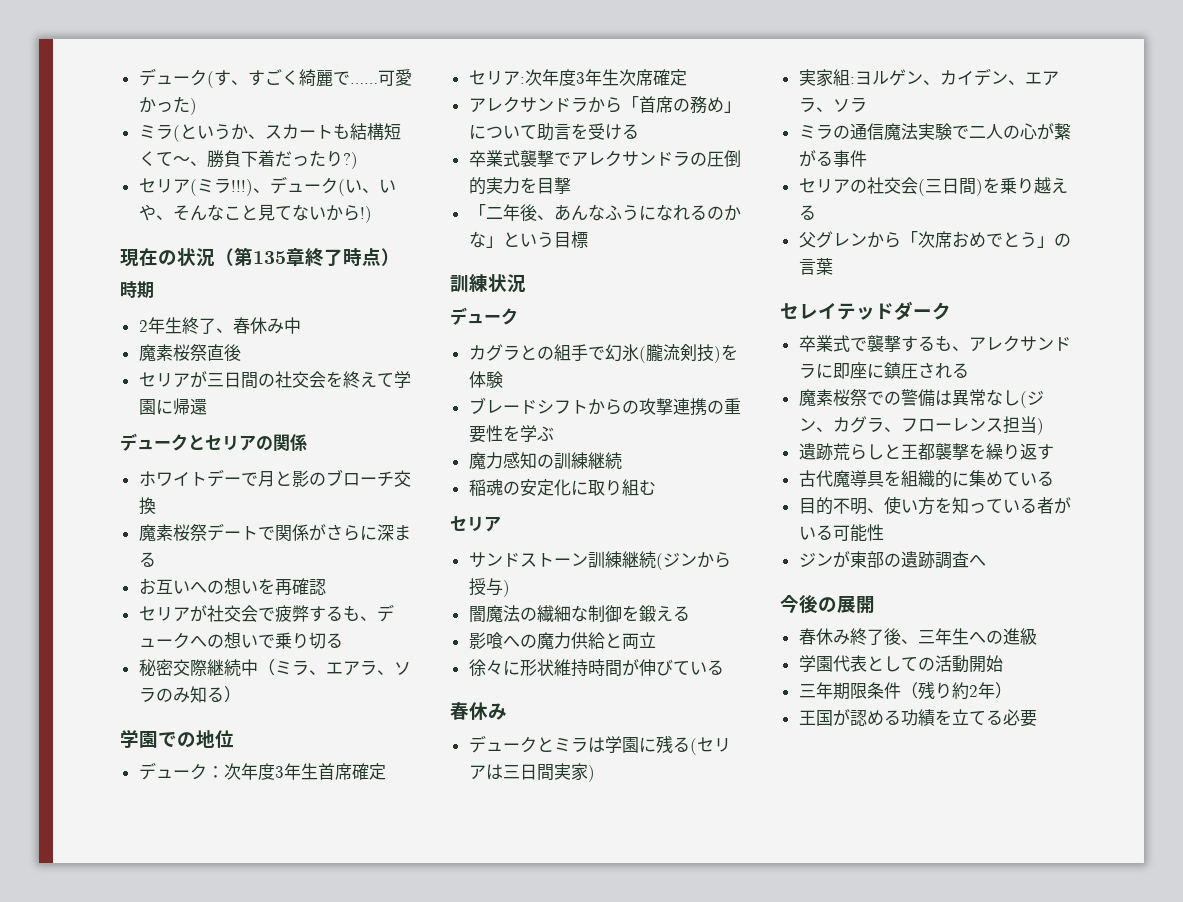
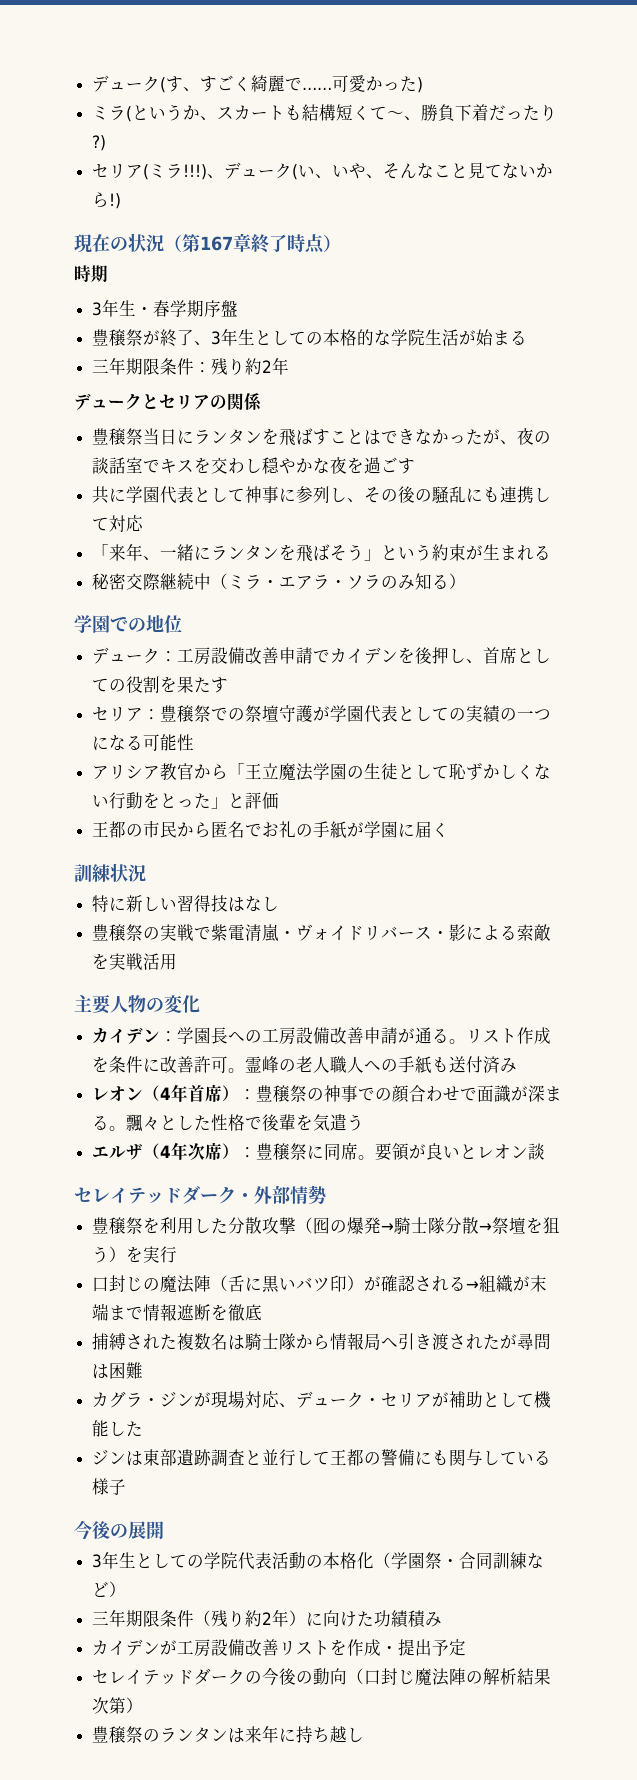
[253,251,286,264] 135 -> [200,236,233,251] 167
[138,317,301,334] [138,344,241,361] [138,371,411,389] [138,398,207,415] 2年生終了、春休み中 // 魔素桜祭直後 // セリアが三日間の社交会を終えて学園に帰還 -> [92,299,239,317] [92,328,528,347] [92,357,290,375] 3年生・春学期序盤 // 豊穣祭が終了、3年生としての本格的な学院生活が始まる // 三年期限条件：残り約2年
[138,469,411,487] [138,497,156,515] [138,523,411,541] [138,552,156,567] [138,578,326,596] [138,604,394,622] [138,632,326,649] ホワイトデーで月と影のブローチ交換 // 魔素桜祭デートで関係がさらに深まる // お互いへの想いを再確認 // セリアが社交会で疲弊するも、デュークへの想いで乗り切 -> [92,428,552,446] [92,457,416,474] [92,486,552,504] [92,515,145,532] [92,543,535,562] 豊穣祭当日にランタンを飛ばすことはできなかったが、夜の談話室でキスを交わし穏やかな夜を過ごす // 共に学園代表として神事に参列し、その後の騒乱にも連携して対応 // 「来年、一緒にランタンを飛ばそう」という約束が生まれ
[308,660,394,676] 、エアラ、 -> [262,575,348,590] ・エアラ・
[223,763,386,780] [468,69,687,86] [468,96,741,114] [468,123,639,141] [468,150,741,167] [468,177,571,195] [468,204,741,221] [468,231,588,248] [450,274,526,293] [450,307,518,325] [468,344,738,363] [468,371,503,388] [468,397,741,416] [468,425,554,443] [468,452,622,469] [468,479,656,496] [450,516,501,532] [468,551,731,570] [468,578,510,597] [468,605,690,623] [468,632,656,650] [468,659,724,677] [450,702,507,720] [468,735,731,755] [468,763,595,782] [798,68,1059,87] [798,97,867,113] [798,123,1071,140] [798,150,867,167] [798,177,1068,196] [798,205,816,220] [798,231,1071,248] [798,258,833,275] [780,301,951,320] [798,335,1071,352] [798,362,969,379] [798,389,1044,408] [798,416,1044,435] [798,443,1054,461] [798,470,1054,488] [798,496,1071,515] [798,524,884,542] [798,551,986,569] [780,594,875,614] [798,628,1037,645] [798,655,1003,673] 次年度3年生首席確定 // セリア:次年度3年生次席確定 // アレクサンドラから「首席の務め」について助言を受ける // 卒業式襲撃でアレクサンドラの圧倒的実力を目撃 // 「二年後、あんなふうになれるのかな」という目標 // 訓練状況 // デューク // カグラとの組手で幻氷(朧流剣技)を体験 // ブレードシフトからの攻撃連携の重要性を学ぶ // 魔力感知の訓練継続 // 稲魂の安定化に取り組む // セリア // サンドストーン訓練継続(ジンから授与) // 闇魔法の繊細な制御を鍛える // 影喰への魔力供給と両立 // 徐々に形状維持時間が伸びている // 春休み // デュークとミラは学園に残る(セリアは三日間実家) // 実家組:ヨルゲン、カイデン、エアラ、ソラ // ミラの通信魔法実験で二人の心が繋がる事件 // セリアの社交会(三日間)を乗り越える // 父グレンから「次席おめでとう」の言葉 // セレイテッドダーク // 卒業式で襲撃するも、アレクサンドラに即座に鎮圧される // 魔素桜祭での警備は異常なし(ジン、カグラ、フローレンス担当) // 遺跡荒らしと王都襲撃を繰り返す // 古代魔導具を組織的に集めている // 目的不明、使い方を知っている者がいる可能性 // ジンが東部の遺跡調査へ // 今後の展開 // 春休み終了後、三年生への進級 // 学園代表としての活動開始 -> [177,646,552,665] [92,676,229,693] [92,705,552,723] [92,734,195,751] [92,763,552,781] [92,792,280,809] [92,821,450,839] [74,863,146,882] [92,895,280,913] [92,924,552,942] [92,953,178,971] [74,995,200,1014] [92,1027,552,1045] [92,1056,518,1074] [92,1084,563,1103] [92,1114,365,1132] [92,1142,546,1161] [74,1185,326,1204] [92,1217,561,1234] [92,1246,178,1263] [92,1275,548,1293] [92,1303,263,1321] [92,1333,552,1350] [92,1362,144,1379] [92,1391,552,1408] [92,1420,144,1437] [92,1449,552,1466] [92,1478,127,1495] [74,1520,164,1540] [92,1551,545,1570] [92,1581,127,1597] 工房設備改善申請でカイデンを後押し、首席としての役割を果たす // セリア：豊穣祭での祭壇守護が学園代表としての実績の一つになる可能性 // アリシア教官から「王立魔法学園の生徒として恥ずかしくない行動をとった」と評価 // 王都の市民から匿名でお礼の手紙が学園に届く // 訓練状況 // 特に新しい習得技はなし // 豊穣祭の実戦で紫電清嵐・ヴォイドリバース・影による索敵を実戦活用 // 主要人物の変化 // カイデン：学園長への工房設備改善申請が通る。リスト作成を条件に改善許可。霊峰の老人職人への手紙も送付済み // レオン（4年首席）：豊穣祭の神事での顔合わせで面識が深まる。飄々とした性格で後輩を気遣う // エルザ（4年次席）：豊穣祭に同席。要領が良いとレオン談 // セレイテッドダーク・外部情勢 // 豊穣祭を利用した分散攻撃（囮の爆発→騎士隊分散→祭壇を狙う）を実行 // 口封じの魔法陣（舌に黒いバツ印）が確認される→組織が末端まで情報遮断を徹底 // 捕縛された複数名は騎士隊から情報局へ引き渡されたが尋問は困難 // カグラ・ジンが現場対応、デューク・セリアが補助として機能した // ジンは東部遺跡調査と並行して王都の警備にも関与している様子 // 今後の展開 // 3年生としての学院代表活動の本格化（学園祭・合同訓練など）
[798,709,1037,727] // 王国が認める功績を立てる必要 -> [306,1610,443,1628] [92,1639,467,1657] [92,1667,552,1686] [92,1697,144,1714] [92,1725,365,1743] に向けた功績積み // カイデンが工房設備改善リストを作成・提出予定 // セレイテッドダークの今後の動向（口封じ魔法陣の解析結果次第） // 豊穣祭のランタンは来年に持ち越し

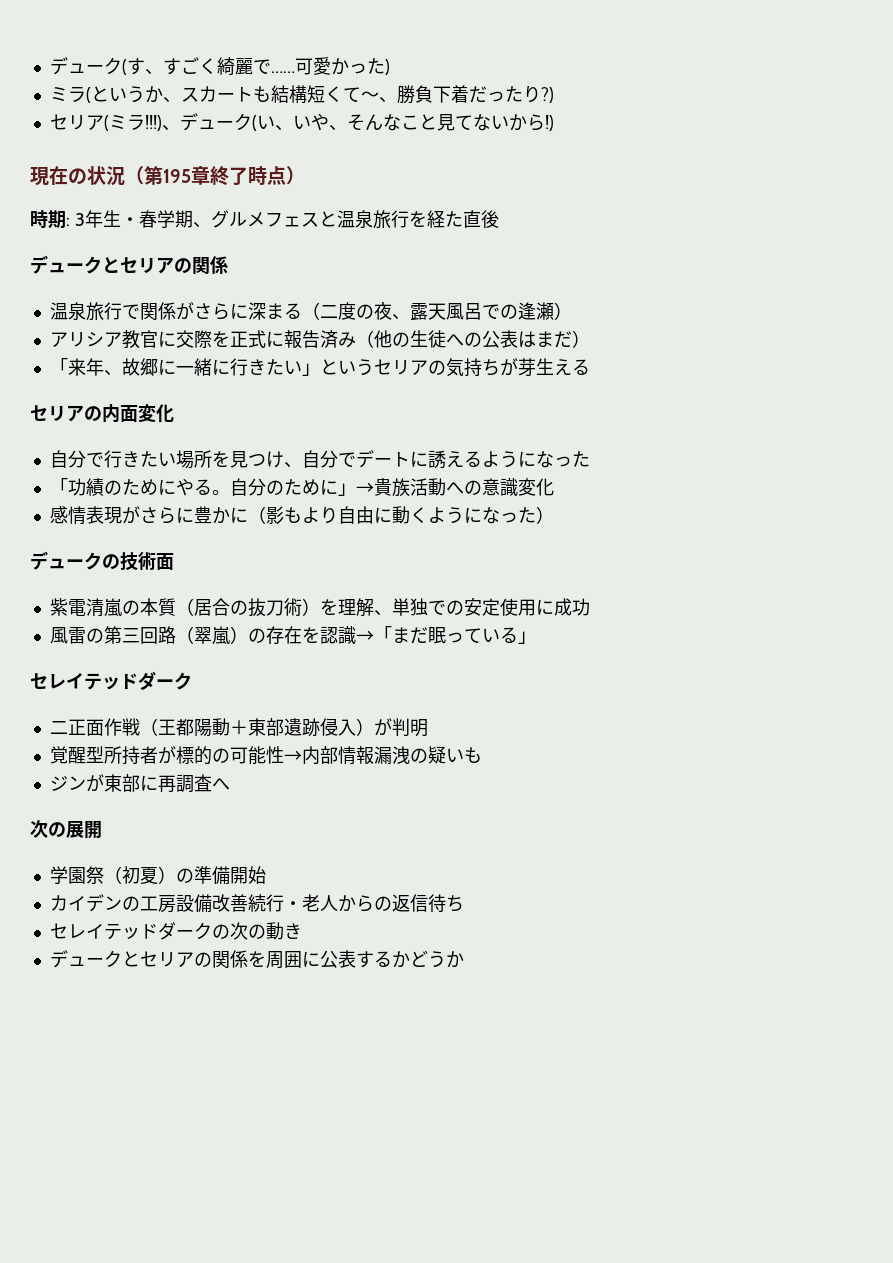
[200,236,233,251] 167 -> [163,169,191,183] 195
(108, 273) // -> [66,218,70,226] :
[204,300,239,317] [92,328,528,347] [92,357,290,375] 序盤 // 豊穣祭が終了、3年生としての本格的な学院生活が始まる // 三年期限条件：残り約2年 -> [192,210,499,229] 、グルメフェスと温泉旅行を経た直後
[92,428,552,446] [92,457,416,474] [92,486,552,504] [92,515,145,532] [92,543,552,562] [92,573,467,590] [74,615,182,633] [92,646,552,665] [92,676,229,693] [92,705,552,723] [92,734,195,751] [92,763,552,781] [92,792,280,809] [92,821,450,839] [74,863,146,882] [92,895,280,913] [92,924,552,942] [92,953,178,971] [74,995,200,1014] [92,1027,552,1045] [92,1056,518,1074] [92,1084,563,1103] [92,1114,365,1132] [92,1142,546,1161] [74,1185,326,1204] [92,1217,561,1234] [92,1246,178,1263] [92,1275,548,1293] [92,1303,263,1321] [92,1333,552,1350] [92,1362,144,1379] [92,1391,552,1408] [92,1420,144,1437] [92,1449,552,1466] [92,1478,127,1495] [74,1520,164,1540] [92,1551,545,1570] [92,1581,127,1597] [92,1609,443,1628] [92,1639,467,1657] 豊穣祭当日にランタンを飛ばすことはできなかったが、夜の談話室でキスを交わし穏やかな夜を過ごす // 共に学園代表として神事に参列し、その後の騒乱にも連携して対応 // 「来年、一緒にランタンを飛ばそう」という約束が生まれる // 秘密交際継続中（ミラ・エアラ・ソラのみ知る） // 学園での地位 // デューク：工房設備改善申請でカイデンを後押し、首席としての役割を果たす // セリア：豊穣祭での祭壇守護が学園代表としての実績の一つになる可能性 // アリシア教官から「王立魔法学園の生徒として恥ずかしくない行動をとった」と評価 // 王都の市民から匿名でお礼の手紙が学園に届く // 訓練状況 // 特に新しい習得技はなし // 豊穣祭の実戦で紫電清嵐・ヴォイドリバース・影による索敵を実戦活用 // 主要人物の変化 // カイデン：学園長への工房設備改善申請が通る。リスト作成を条件に改善許可。霊峰の老人職人への手紙も送付済み // レオン（4年首席）：豊穣祭の神事での顔合わせで面識が深まる。飄々とした性格で後輩を気遣う // エルザ（4年次席）：豊穣祭に同席。要領が良いとレオン談 // セレイテッドダーク・外部情勢 // 豊穣祭を利用した分散攻撃（囮の爆発→騎士隊分散→祭壇を狙う）を実行 // 口封じの魔法陣（舌に黒いバツ印）が確認される→組織が末端まで情報遮断を徹底 // 捕縛された複数名は騎士隊から情報局へ引き渡されたが尋問は困難 // カグラ・ジンが現場対応、デューク・セリアが補助として機能した // ジンは東部遺跡調査と並行して王都の警備にも関与している様子 // 今後の展開 // 3年生としての学院代表活動の本格化（学園祭・合同訓練など） // 三年期限条件（残り約2年）に向けた功績積み // カイデンが工房設備改善リストを作成・提出予定 -> [49,302,572,321] [49,330,590,349] [49,358,590,377] [30,404,174,423] [49,450,590,469] [49,478,554,497] [49,506,554,525] [30,551,174,571] [49,598,590,617] [49,626,536,645] [30,671,192,690] [49,718,428,737] [49,746,482,765] [49,774,230,793] [30,820,102,839] [49,866,266,885] [49,894,464,913] 温泉旅行で関係がさらに深まる（二度の夜、露天風呂での逢瀬） // アリシア教官に交際を正式に報告済み（他の生徒への公表はまだ） // 「来年、故郷に一緒に行きたい」というセリアの気持ちが芽生える // セリアの内面変化 // 自分で行きたい場所を見つけ、自分でデートに誘えるようになった // 「功績のためにやる。自分のために」→貴族活動への意識変化 // 感情表現がさらに豊かに（影もより自由に動くようになった） // デュークの技術面 // 紫電清嵐の本質（居合の抜刀術）を理解、単独での安定使用に成功 // 風雷の第三回路（翠嵐）の存在を認識→「まだ眠っている」 // セレイテッドダーク // 二正面作戦（王都陽動＋東部遺跡侵入）が判明 // 覚醒型所持者が標的の可能性→内部情報漏洩の疑いも // ジンが東部に再調査へ // 次の展開 // 学園祭（初夏）の準備開始 // カイデンの工房設備改善続行・老人からの返信待ち
[262,1667,552,1686] [92,1697,144,1714] [92,1725,365,1743] 今後の動向（口封じ魔法陣の解析結果次第） // 豊穣祭のランタンは来年に持ち越し -> [229,922,302,940] [49,950,464,969] 次の動き // デュークとセリアの関係を周囲に公表するかどうか

